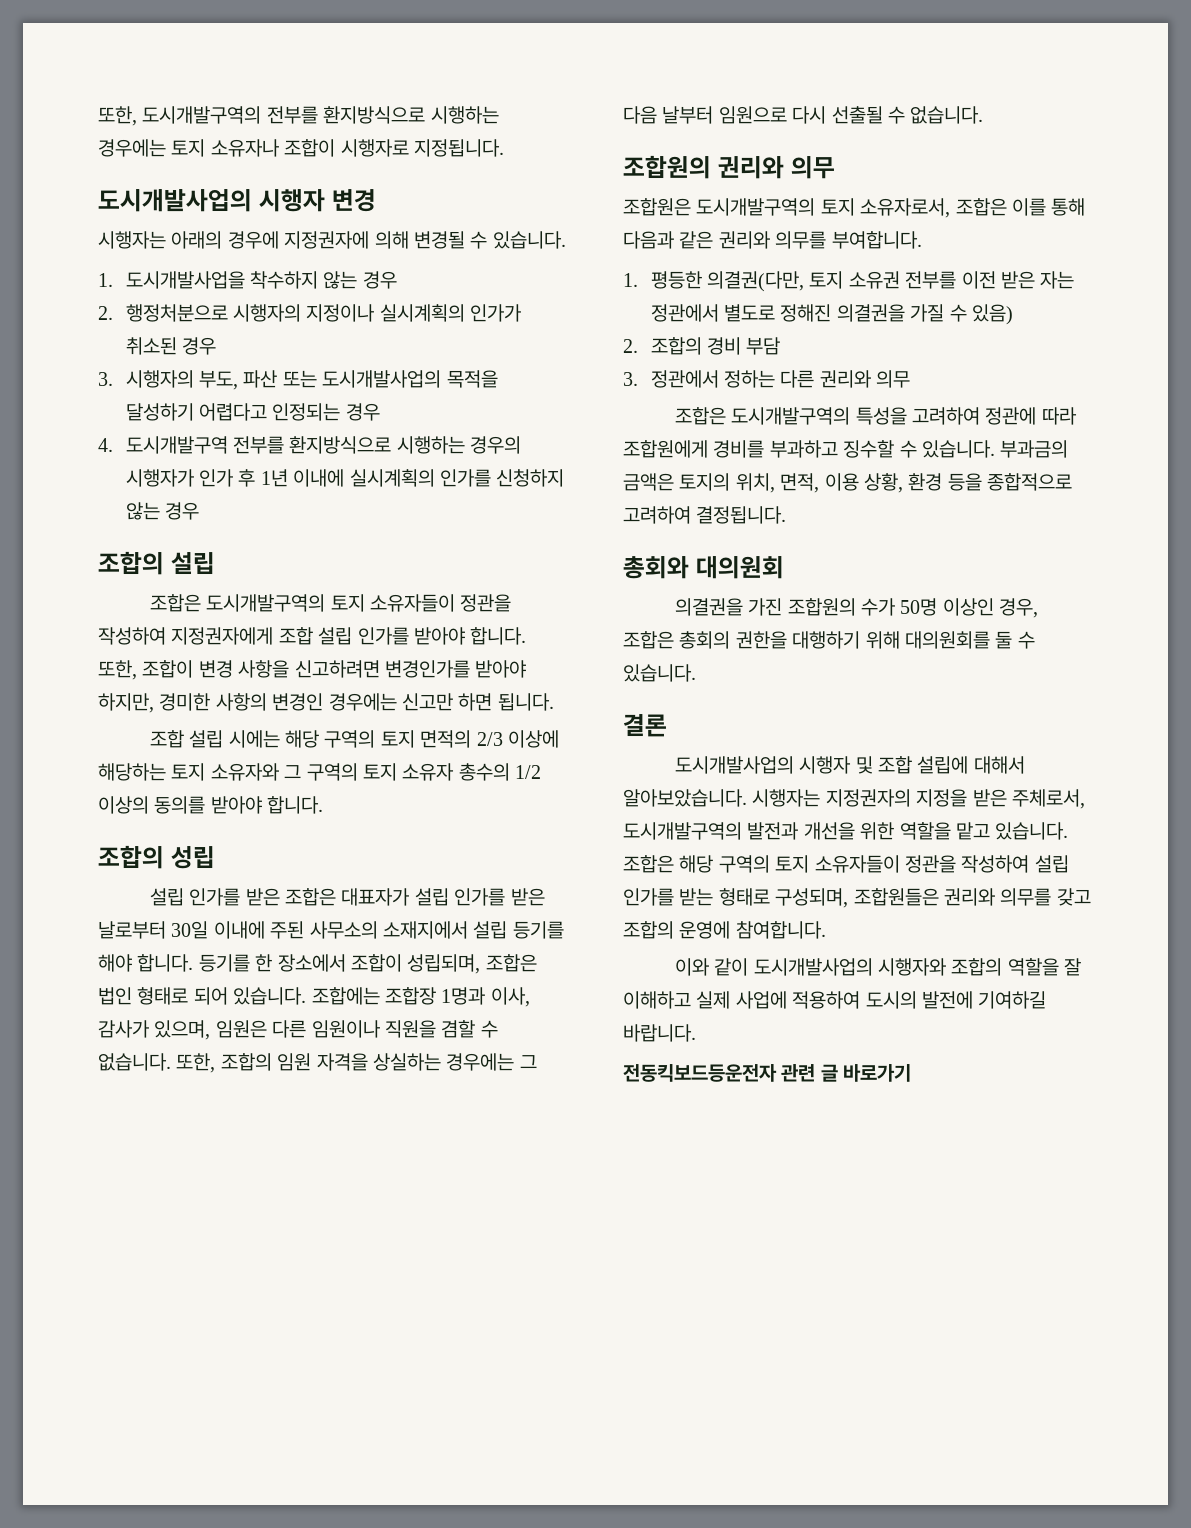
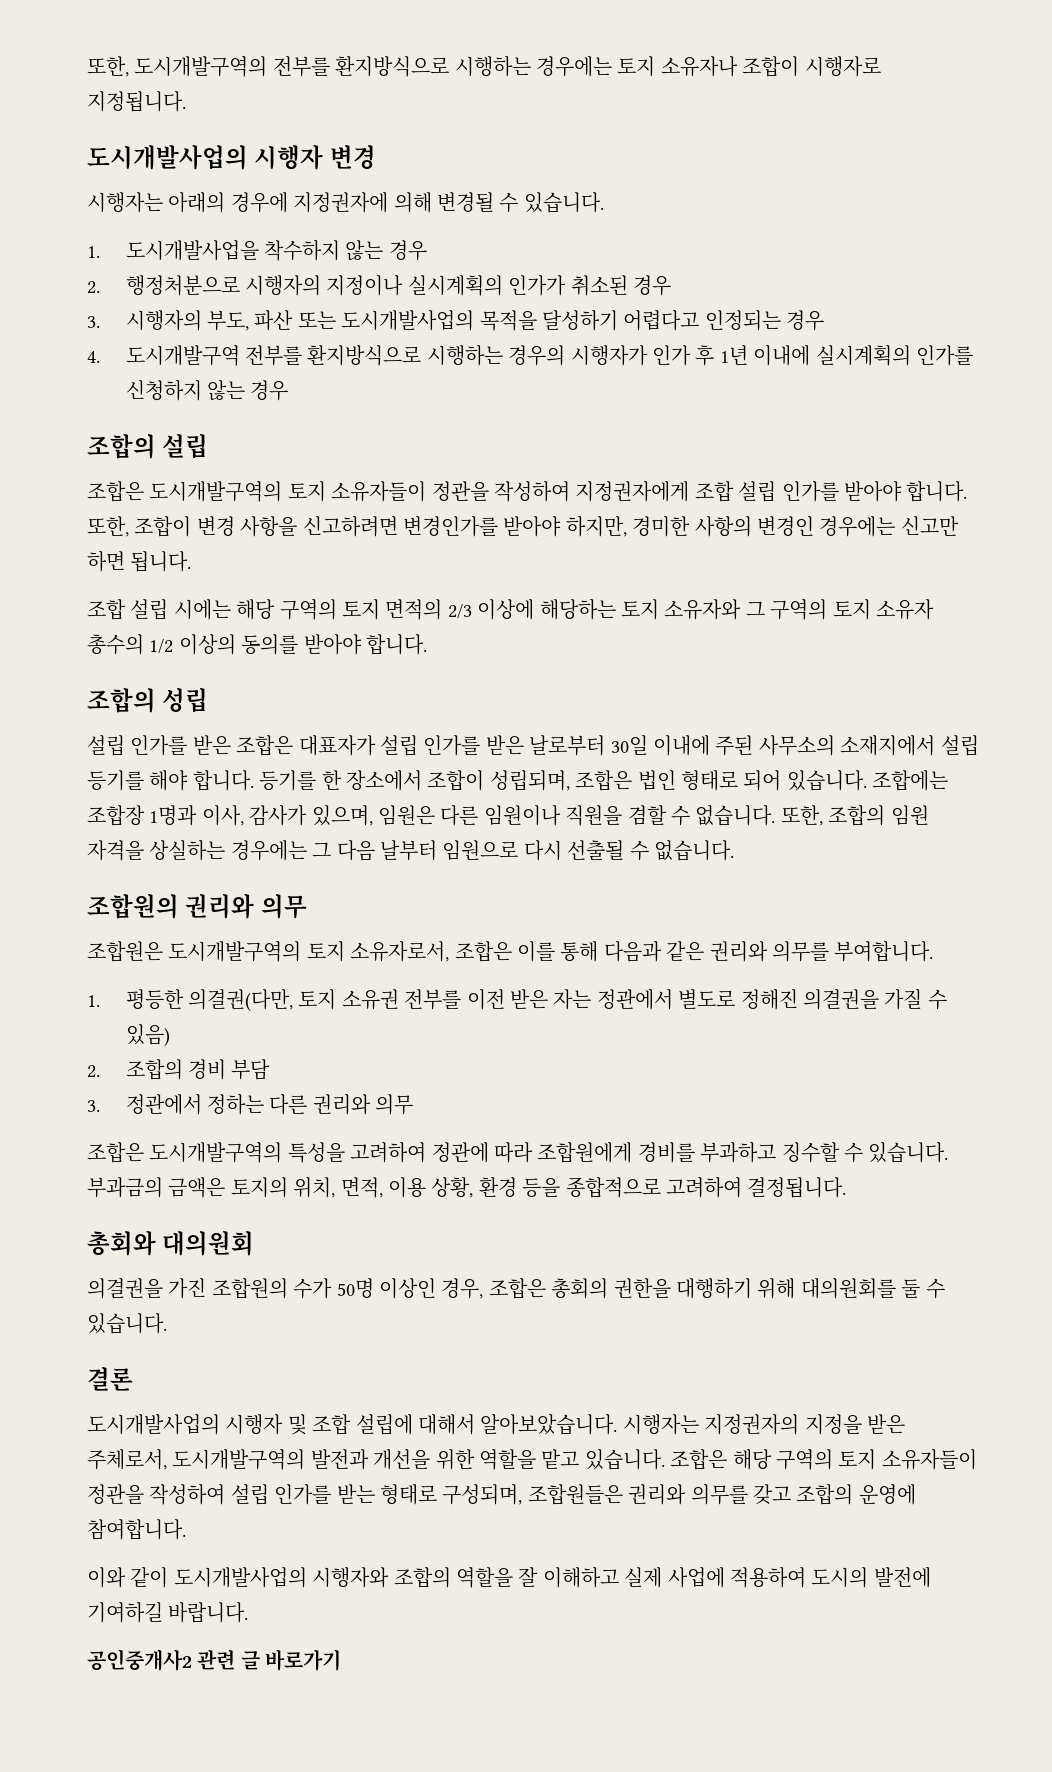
[623,1064,777,1082] 전동킥보드등운전자 -> [87,1649,192,1671] 공인중개사2

